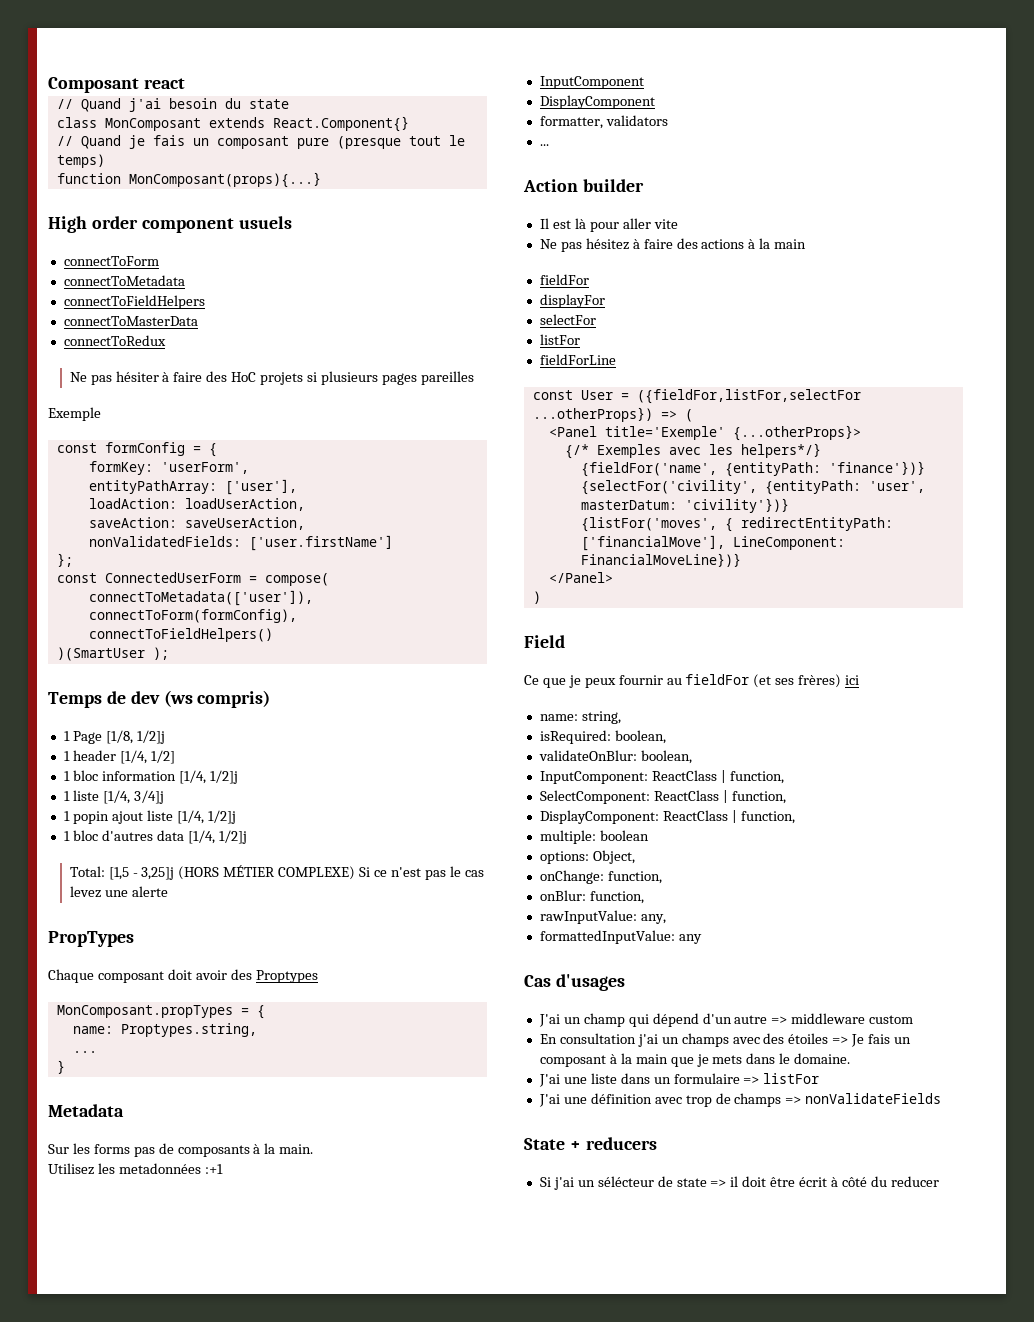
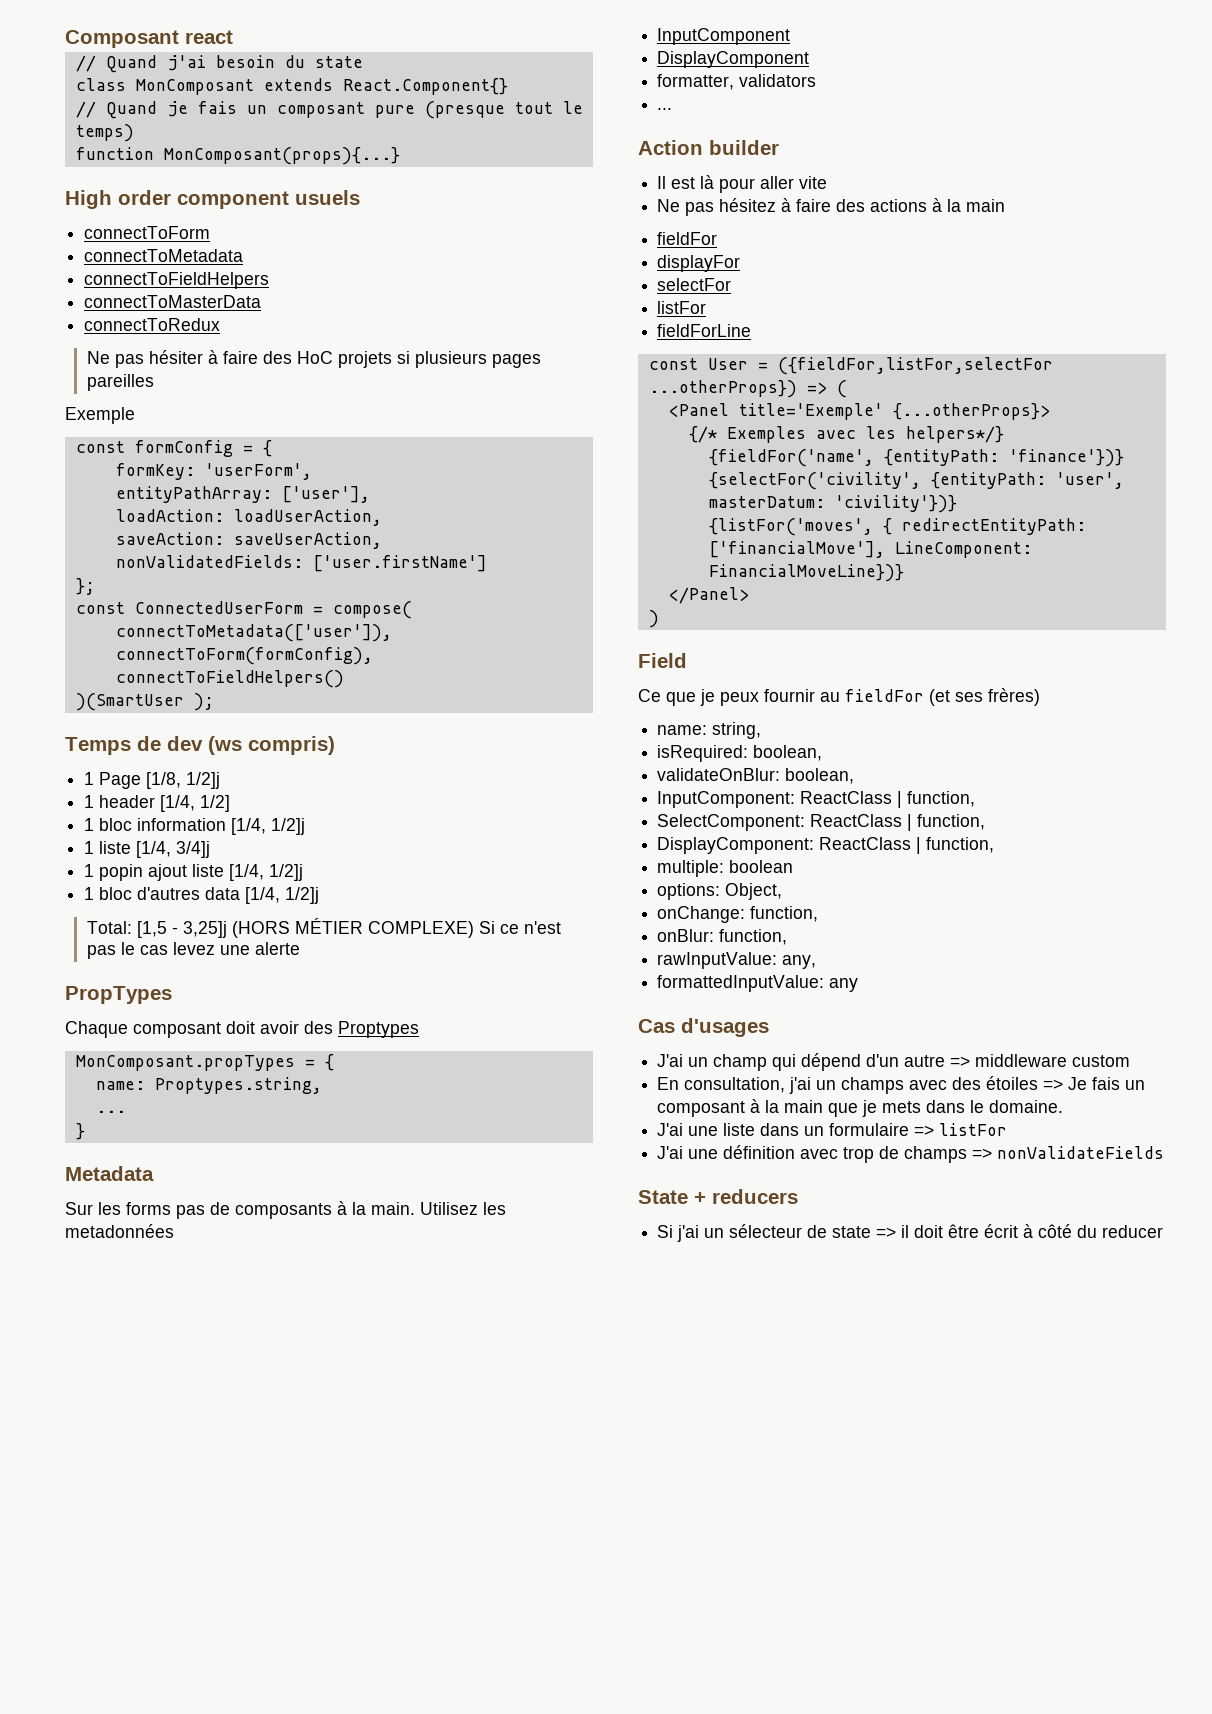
(314, 1149) // -> (415, 1208) none
[204,1164,223,1174] :+1 -> (174, 1231) none
[845,675,860,685] ici -> (1040, 697) none
[559,1033,636,1044] consultation -> [684,1077,786,1093] consultation,
[597,1176,654,1187] sélécteur -> [729,1224,803,1238] sélecteur

